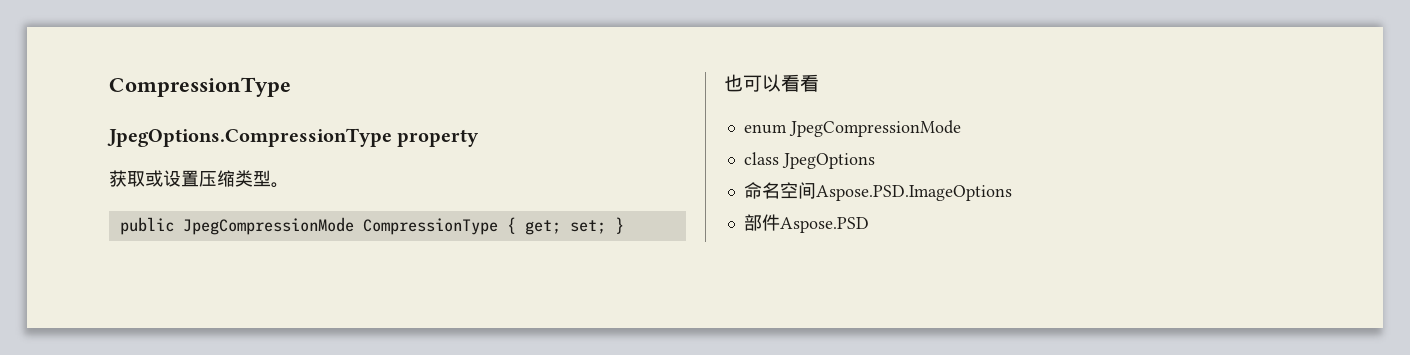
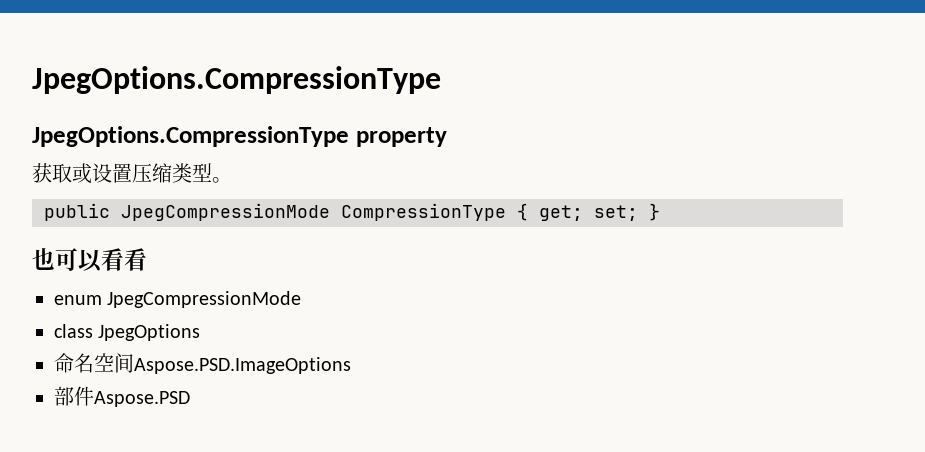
[109,77,291,97] CompressionType -> [32,66,441,94] JpegOptions.CompressionType

